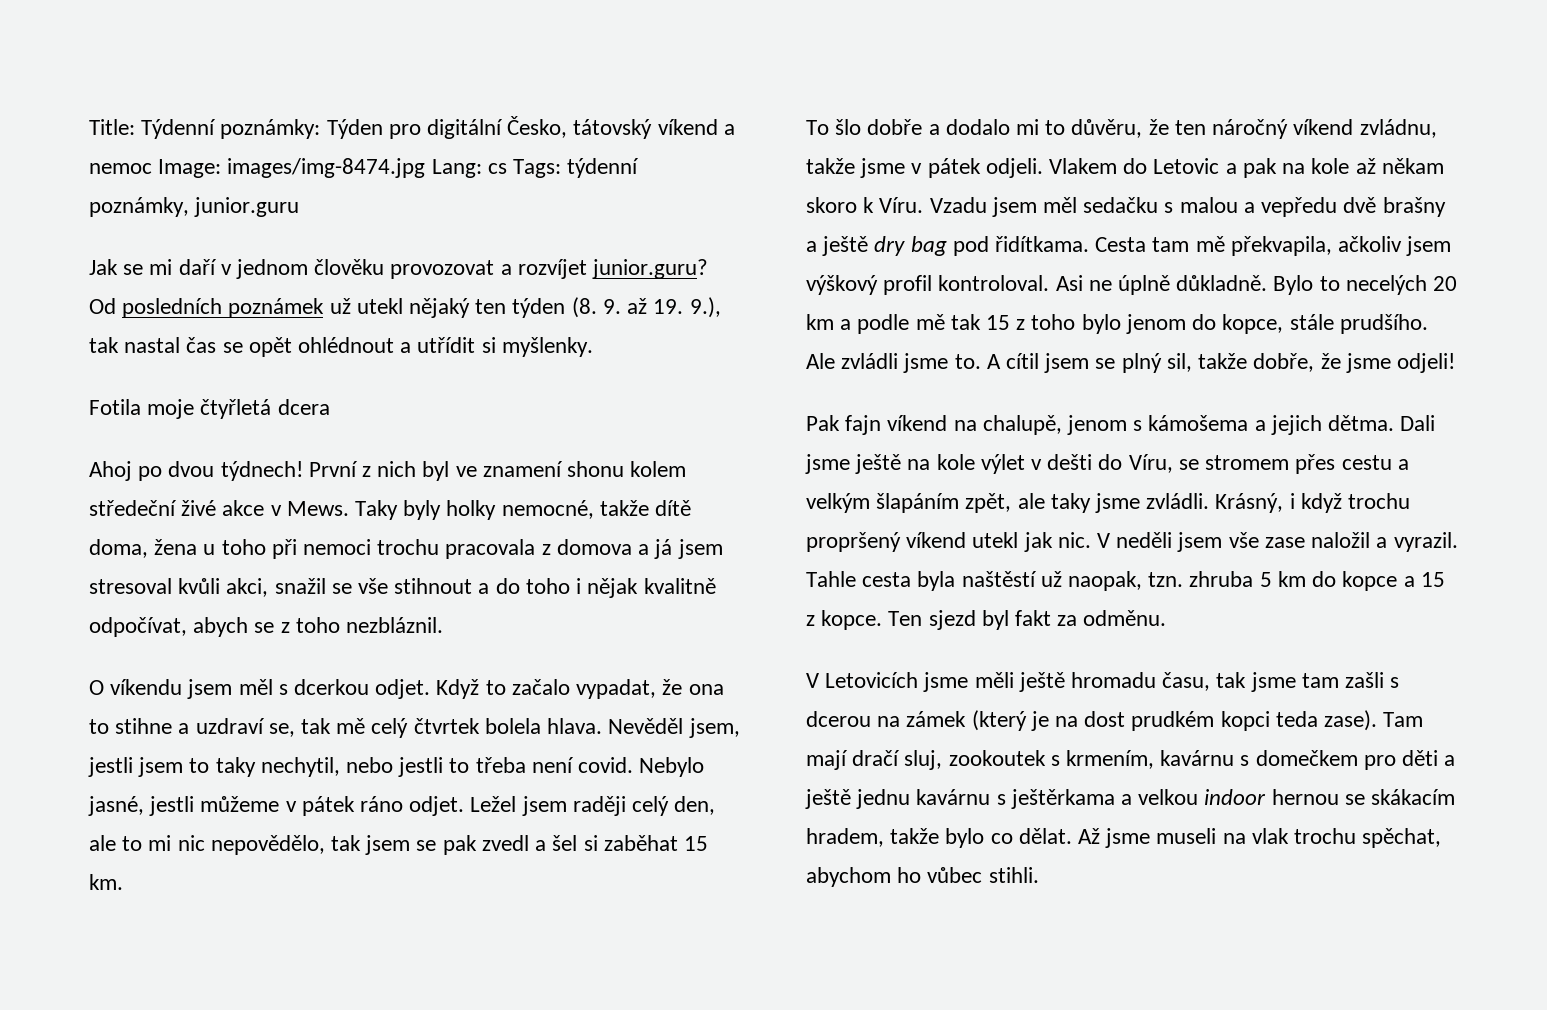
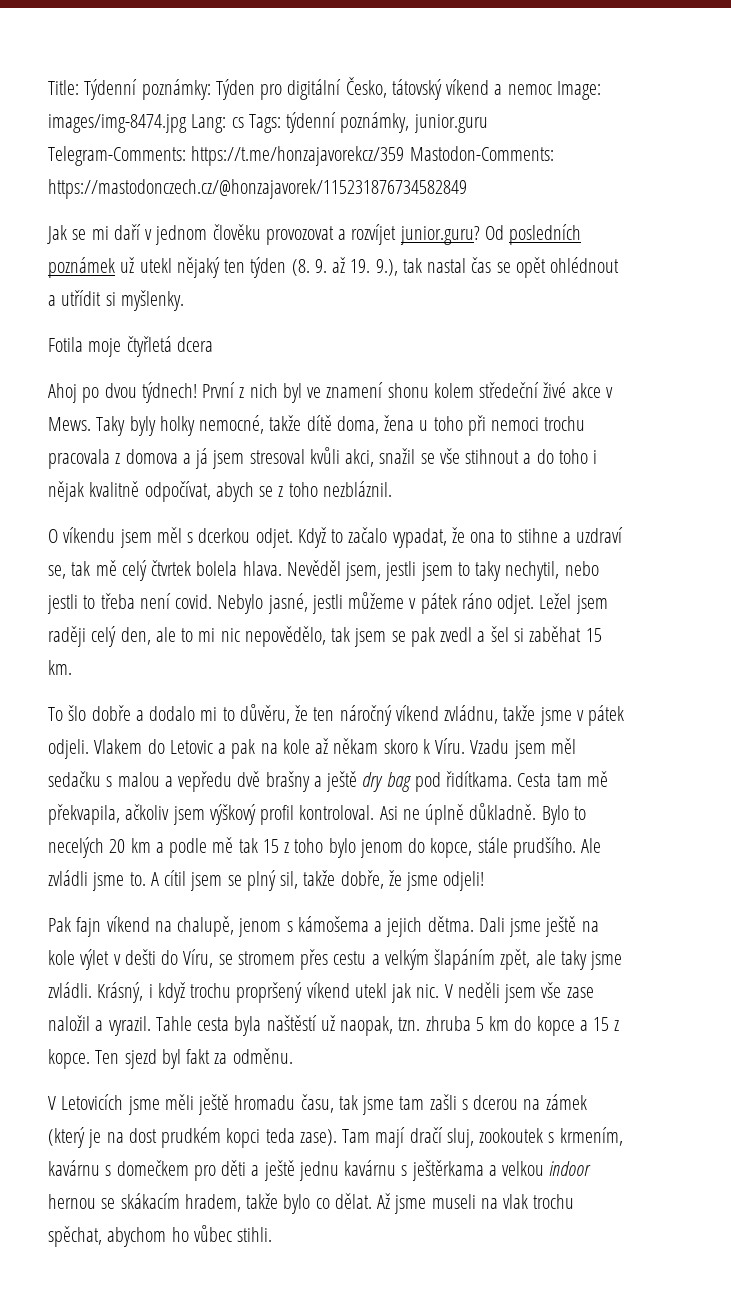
(300, 207) none -> [48,146,554,166] [48,179,467,199] Telegram-Comments: https://t.me/honzajavorekcz/359 Mastodon-Comments: https://mastodonczech.cz/@honzajavorek/115231876734582849

